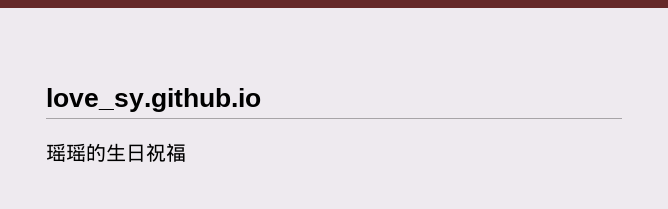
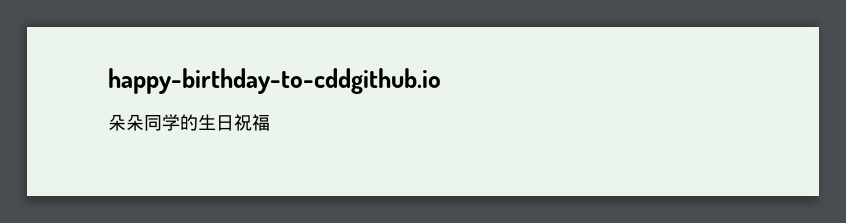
[46,88,261,112] [46,143,86,162] love_sy.github.io // 瑶瑶 -> [108,68,441,94] [108,114,180,131] happy-birthday-to-cddgithub.io // 朵朵同学

